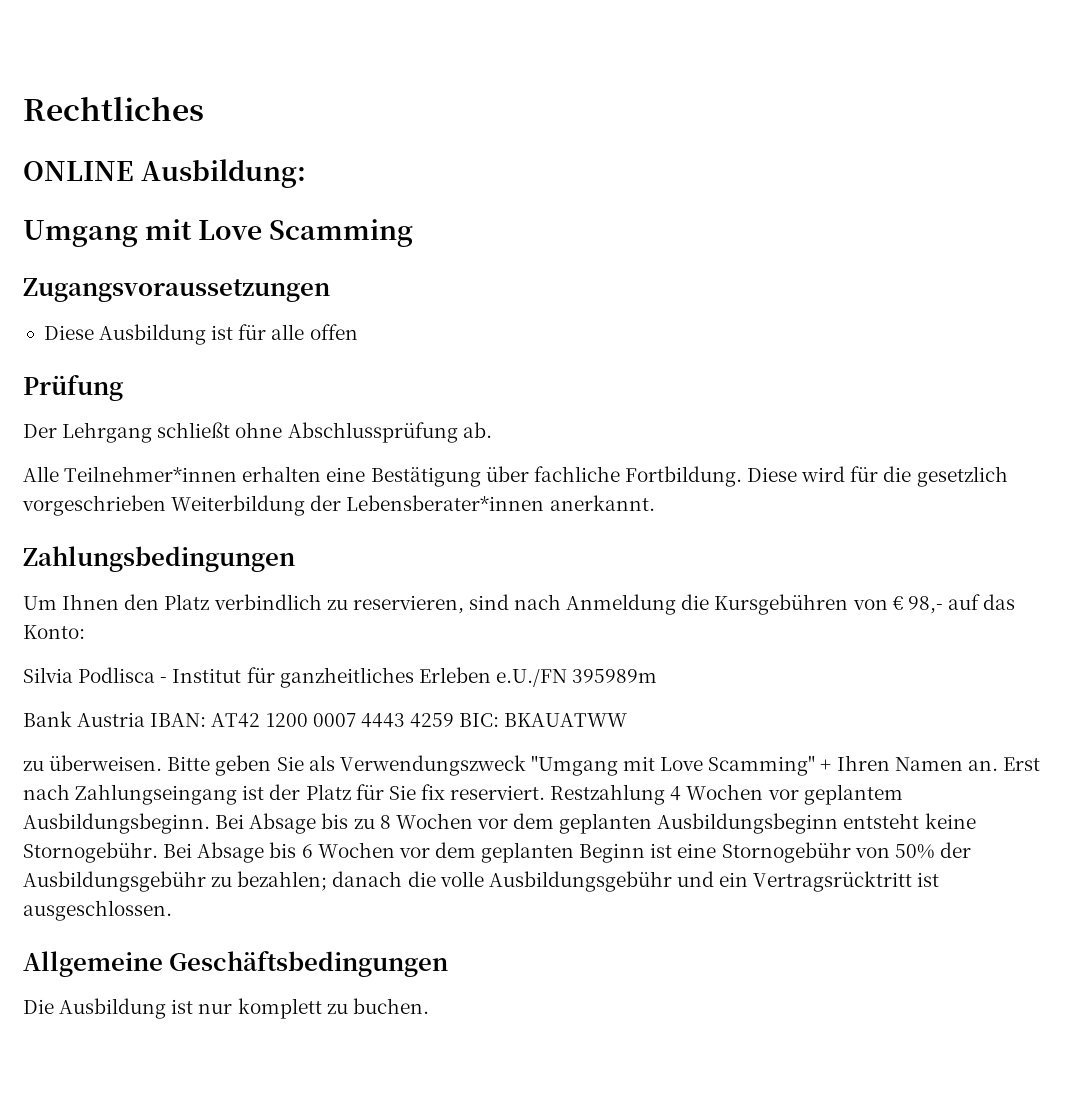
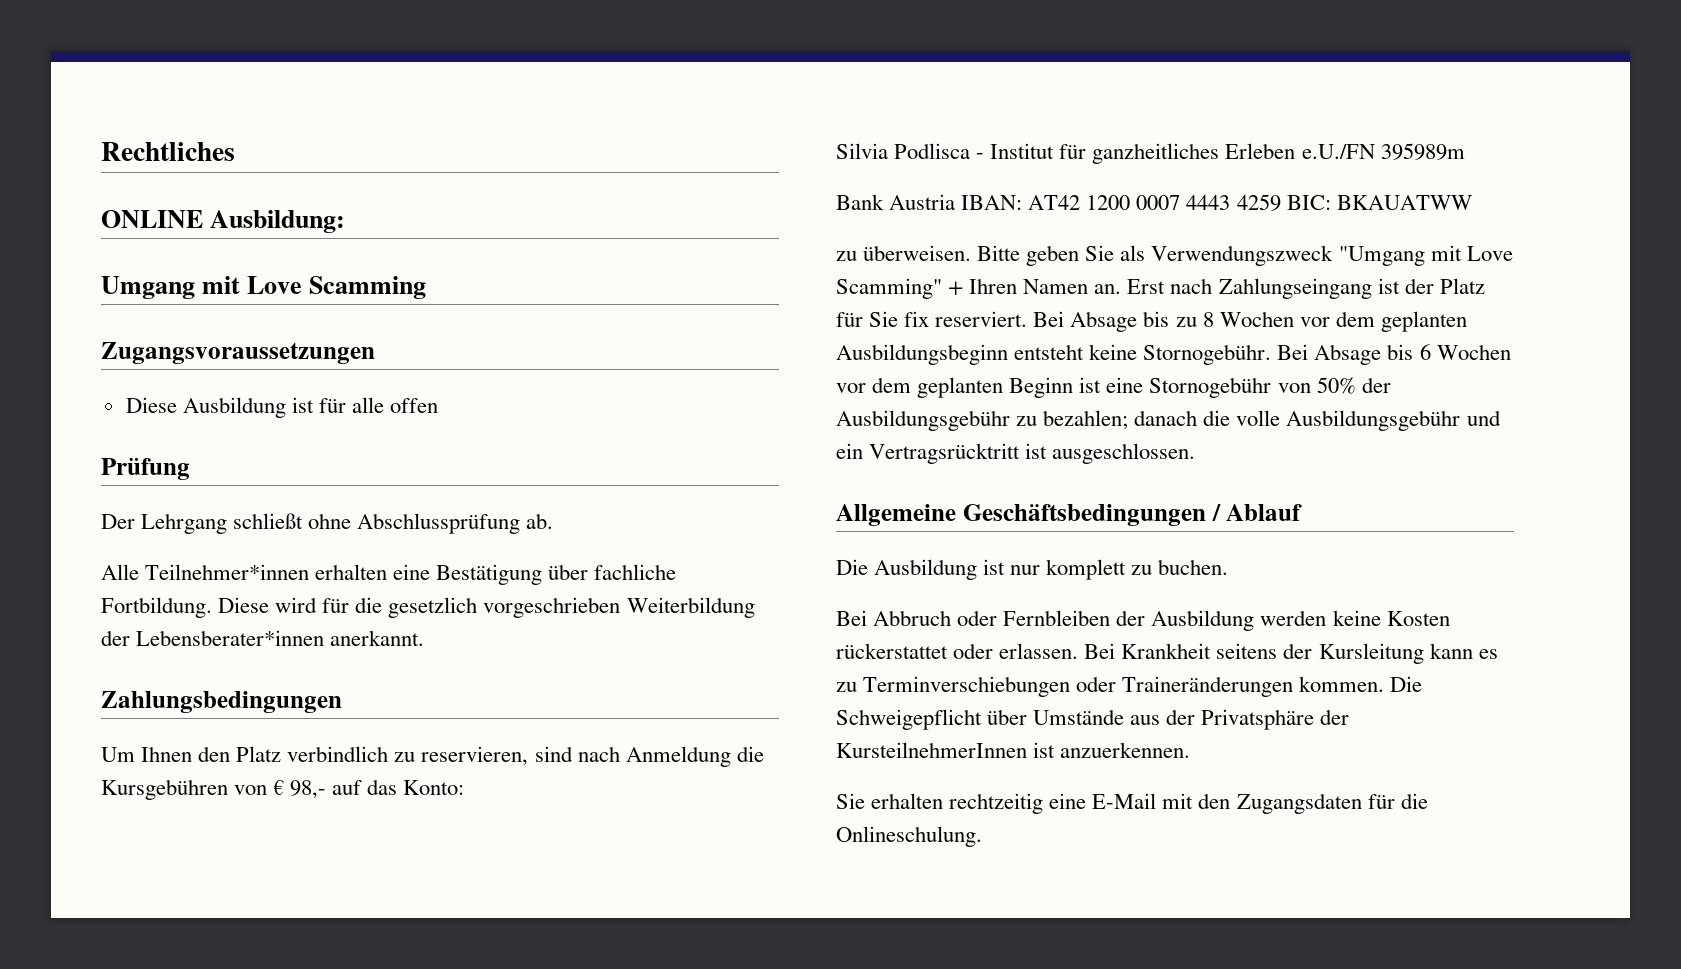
[550,784,903,805] [23,813,210,834] Restzahlung 4 Wochen vor geplantem Ausbildungsbeginn. -> (1028, 319) none
(449, 963) none -> [1211,504,1303,521] / Ablauf
(429, 1006) none -> [836,610,1450,631] [836,643,1498,664] [836,676,1423,697] [836,709,1350,730] [836,742,1191,758] [836,793,1428,814] [836,826,982,847] // Bei Abbruch oder Fernbleiben der Ausbildung werden keine Kosten rückerstattet oder erlassen. Bei Krankheit seitens der Kursleitung kann es zu Terminverschiebungen oder Traineränderungen kommen. Die Schweigepflicht über Umstände aus der Privatsphäre der KursteilnehmerInnen ist anzuerkennen. // Sie erhalten rechtzeitig eine E-Mail mit den Zugangsdaten für die Onlineschulung.

